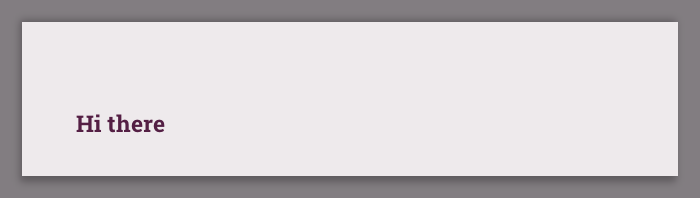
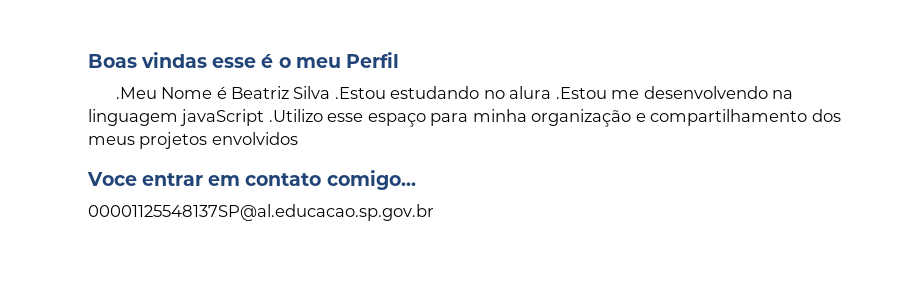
[76,114,166,133] Hi there -> [88,52,399,68] [115,86,794,99] [88,109,841,127] [88,132,298,149] [87,170,416,190] [88,204,434,221] Boas vindas esse é o meu Perfil // .Meu Nome é Beatriz Silva .Estou estudando no alura .Estou me desenvolvendo na linguagem javaScript .Utilizo esse espaço para minha organização e compartilhamento dos meus projetos envolvidos // Voce entrar em contato comigo... // 00001125548137SP@al.educacao.sp.gov.br

